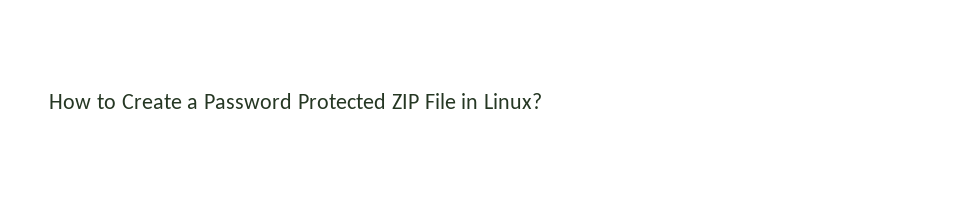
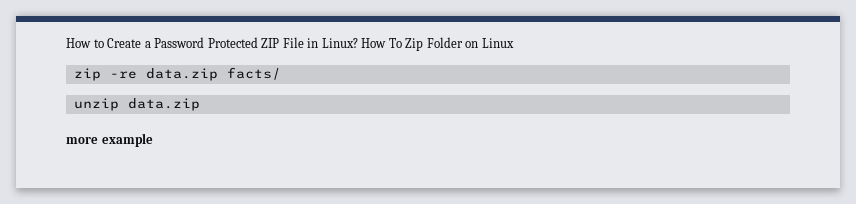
(543, 101) none -> [361,37,514,51] [73,67,281,81] [73,98,200,111] [66,133,153,147] How To Zip Folder on Linux // zip -re data.zip facts/ // unzip data.zip // more example

